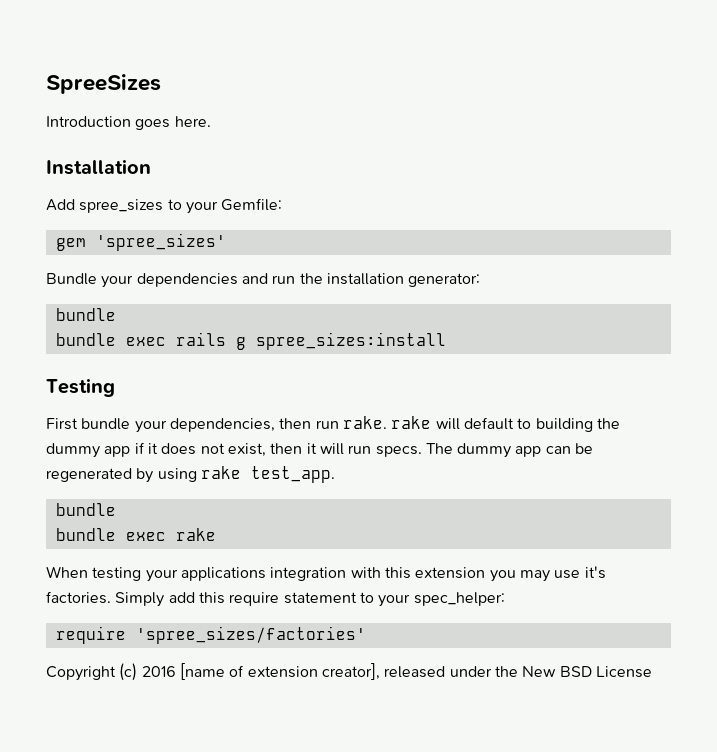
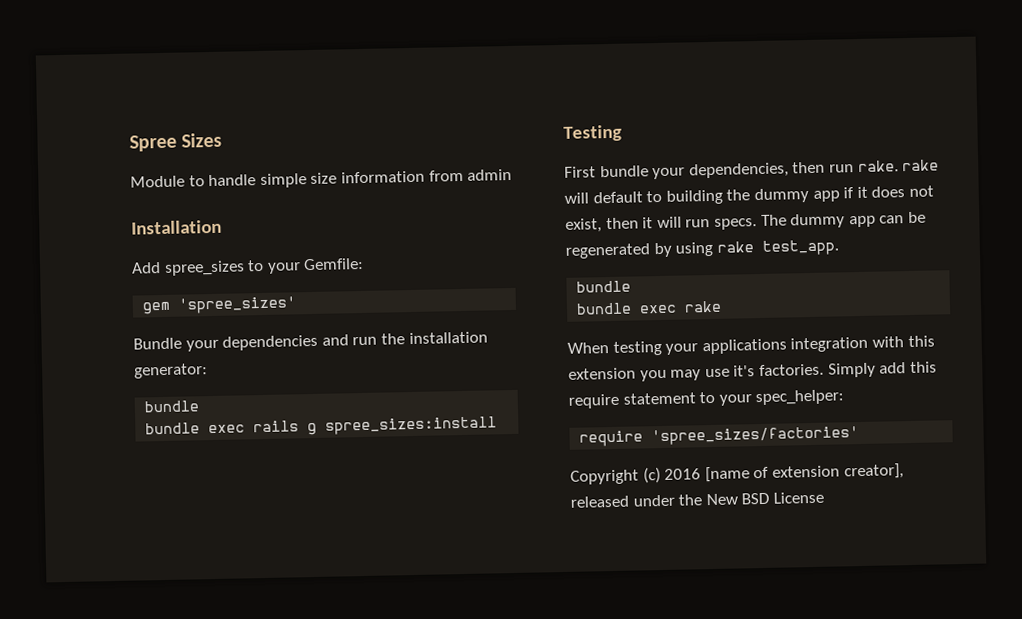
[46,74,161,94] [46,116,211,130] SpreeSizes // Introduction goes here. -> [129,132,223,152] [130,168,513,189] Spree Sizes // Module to handle simple size information from admin

